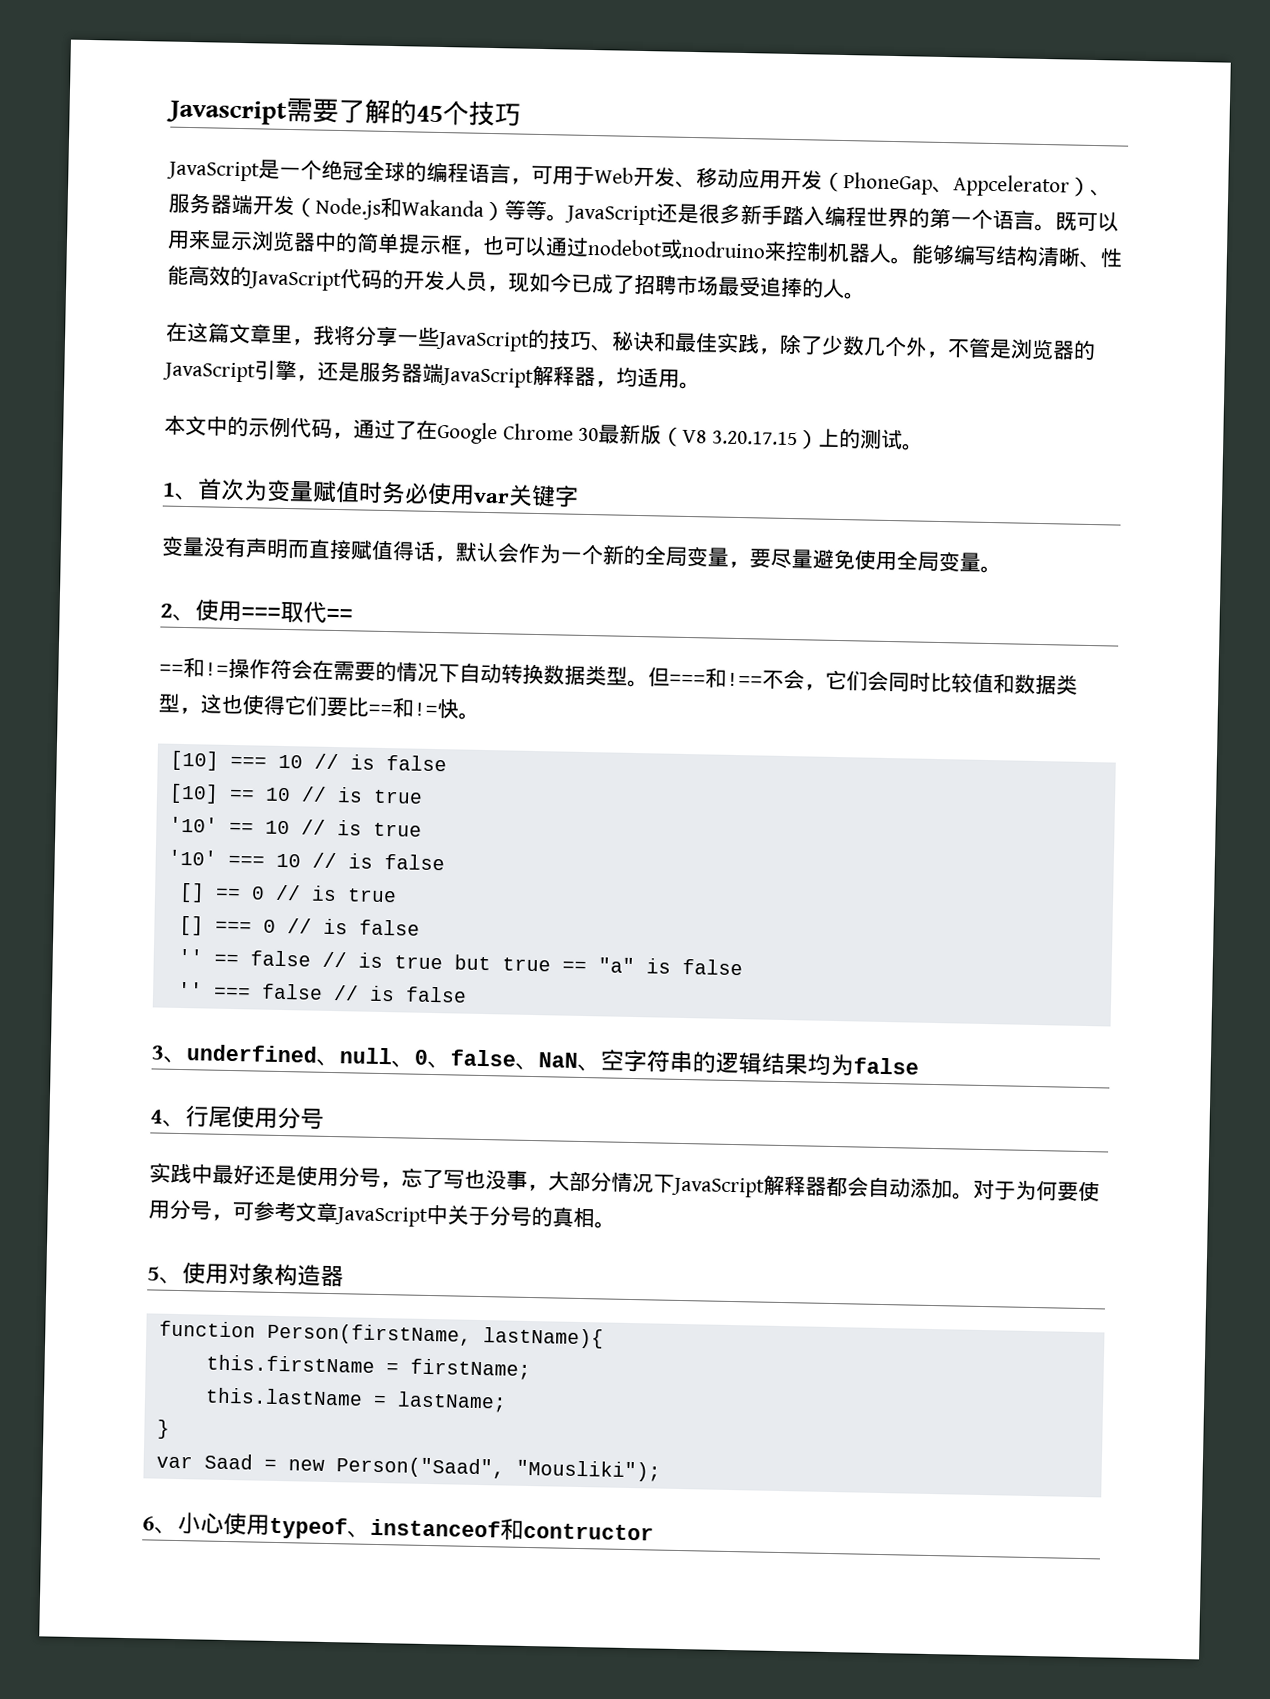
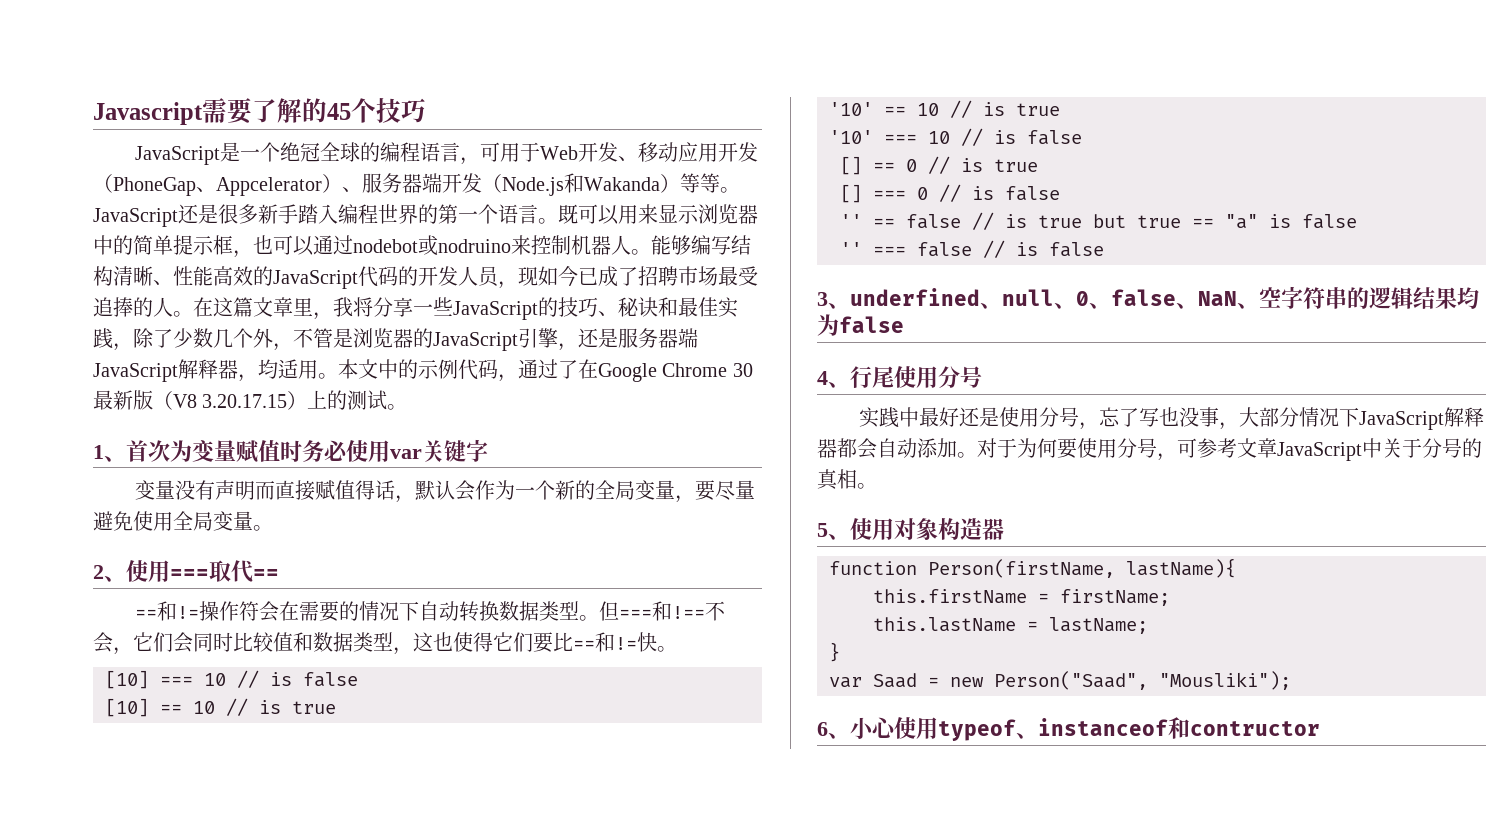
(866, 296) // -> (193, 314) none
(701, 385) // -> (338, 376) none

